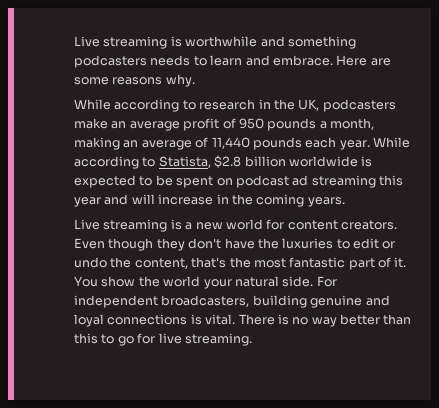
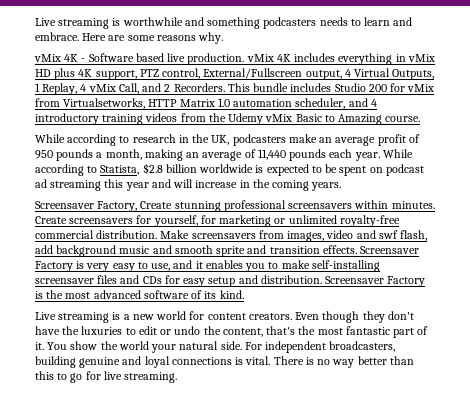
(195, 80) none -> [34,53,435,65] [35,68,435,80] [35,83,435,95] [35,98,377,109] [35,113,421,125] // vMix 4K - Software based live production. vMix 4K includes everything in vMix HD plus 4K support, PTZ control, External/Fullscreen output, 4 Virtual Outputs, 1 Replay, 4 vMix Call, and 2 Recorders. This bundle includes Studio 200 for vMix from Virtualsetworks, HTTP Matrix 1.0 automation scheduler, and 4 introductory training videos from the Udemy vMix Basic to Amazing course.
(345, 202) none -> [35,200,435,212] [35,215,400,227] [35,230,428,242] [35,245,420,257] [35,260,380,272] [35,275,426,287] [35,290,244,299] // Screensaver Factory, Create stunning professional screensavers within minutes. Create screensavers for yourself, for marketing or unlimited royalty-free commercial distribution. Make screensavers from images, video and swf flash, add background music and smooth sprite and transition effects. Screensaver Factory is very easy to use, and it enables you to make self-installing screensaver files and CDs for easy setup and distribution. Screensaver Factory is the most advanced software of its kind.

